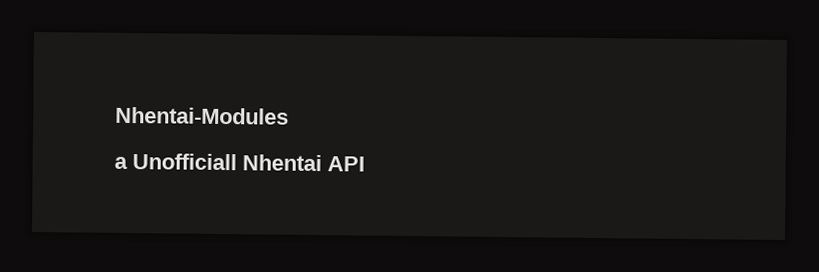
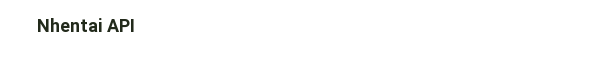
[115,106,289,125] [114,153,237,171] Nhentai-Modules // a Unofficiall -> (37, 25) none

